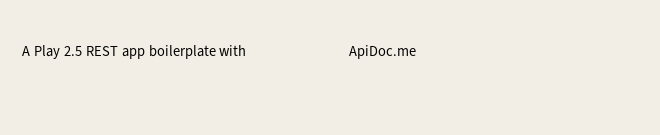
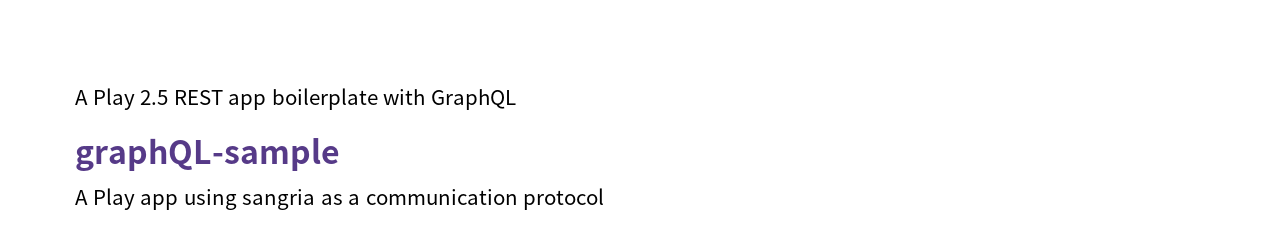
[349,45,416,59] ApiDoc.me -> [430,89,516,110] [75,138,340,172] [75,188,605,210] GraphQL // graphQL-sample // A Play app using sangria as a communication protocol

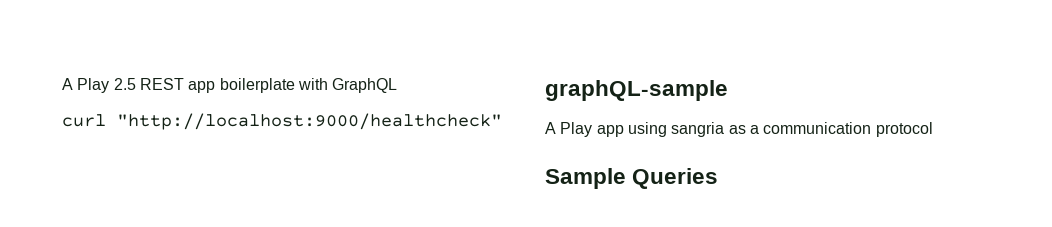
(516, 99) none -> [62,113,502,130] // curl "http://localhost:9000/healthcheck"
(605, 199) none -> [545,168,719,189] // Sample Queries

